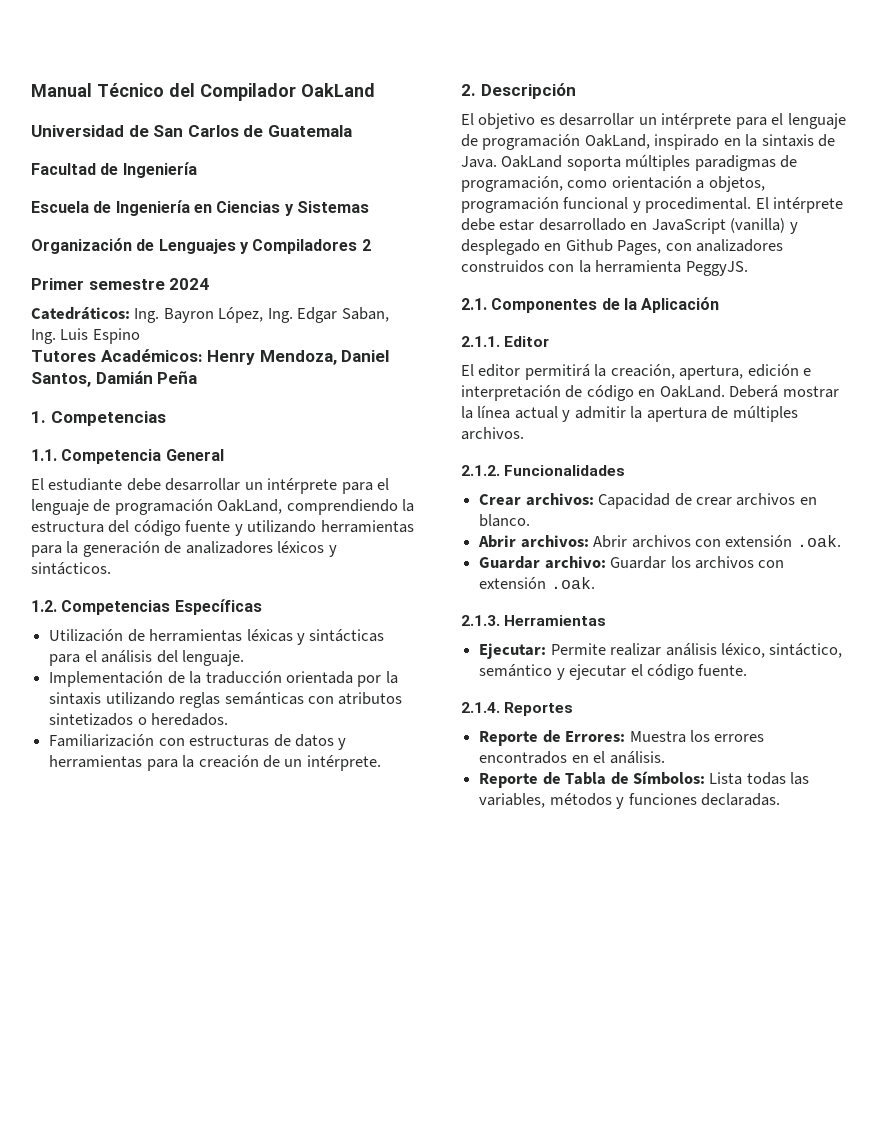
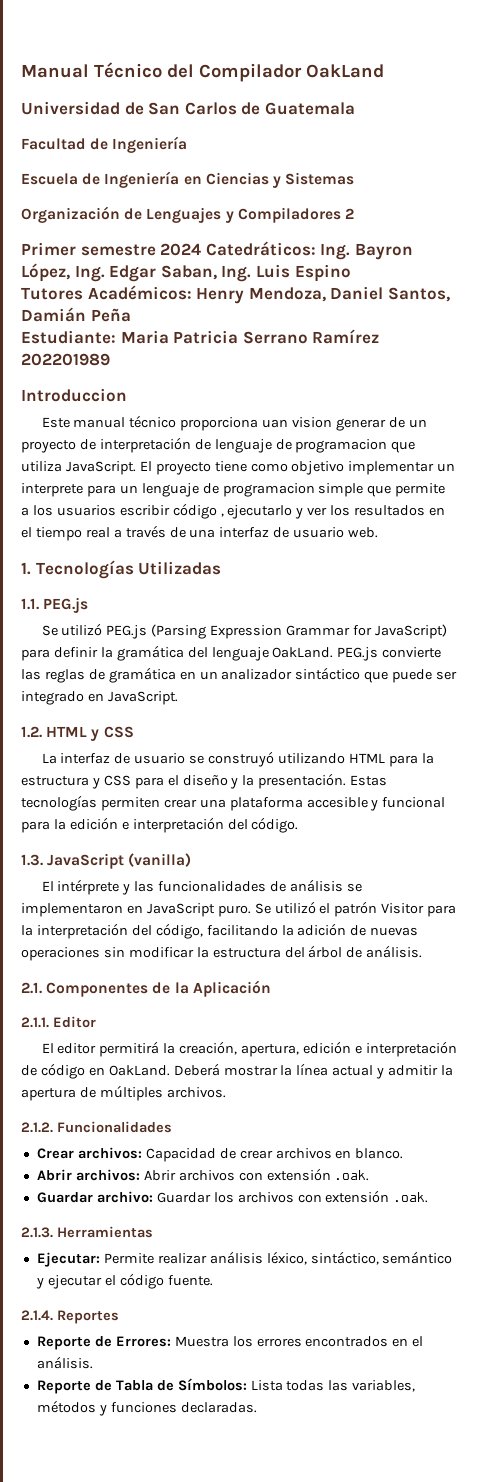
(210, 284) // -> (202, 249) none
(198, 377) none -> [21,329,380,344] [21,353,110,366] [21,388,127,402] [41,415,427,431] [21,437,416,453] [21,461,456,475] [21,483,446,497] [21,503,446,519] [21,525,379,541] // Estudiante: Maria Patricia Serrano Ramírez 202201989 // Introduccion // Este manual técnico proporciona uan vision generar de un proyecto de interpretación de lenguaje de programacion que utiliza JavaScript. El proyecto tiene como objetivo implementar un interprete para un lenguaje de programacion simple que permite a los usuarios escribir código , ejecutarlo y ver los resultados en el tiempo real a través de una interfaz de usuario web.
[50,411,166,426] Competencias -> [35,560,222,579] Tecnologías Utilizadas
[61,449,224,464] [31,478,390,494] [31,499,415,515] [31,520,414,536] [31,541,337,557] [31,562,111,575] [31,599,262,615] [49,629,385,645] [49,650,244,666] [49,671,398,687] [49,692,403,708] [49,713,229,726] [49,734,347,750] [49,755,381,771] [461,83,576,99] [461,113,846,129] [461,134,836,150] [461,154,798,171] [461,176,765,192] [461,197,844,213] [461,218,798,234] [461,239,784,255] [461,260,748,276] Competencia General // El estudiante debe desarrollar un intérprete para el lenguaje de programación OakLand, comprendiendo la estructura del código fuente y utilizando herramientas para la generación de analizadores léxicos y sintácticos. // 1.2. Competencias Específicas // Utilización de herramientas léxicas y sintácticas para el análisis del lenguaje. // Implementación de la traducción orientada por la sintaxis utilizando reglas semánticas con atributos sintetizados o heredados. // Familiarización con estructuras de datos y herramientas para la creación de un intérprete. // 2. Descripción // El objetivo es desarrollar un intérprete para el lenguaje de programación OakLand, inspirado en la sintaxis de Java. OakLand soporta múltiples paradigmas de programación, como orientación a objetos, programación funcional y procedimental. El intérprete debe estar desarrollado en JavaScript (vanilla) y desplegado en Github Pages, con analizadores construidos con la herramienta PeggyJS. -> [43,597,89,613] [41,623,447,639] [21,645,442,661] [21,667,458,683] [21,691,178,705] [21,726,134,741] [41,751,434,767] [21,773,388,789] [21,795,446,811] [21,817,299,833] [21,853,192,869] [41,879,362,895] [21,901,457,917] [21,923,419,939] [21,945,423,961] PEG.js // Se utilizó PEG.js (Parsing Expression Grammar for JavaScript) para definir la gramática del lenguaje OakLand. PEG.js convierte las reglas de gramática en un analizador sintáctico que puede ser integrado en JavaScript. // 1.2. HTML y CSS // La interfaz de usuario se construyó utilizando HTML para la estructura y CSS para el diseño y la presentación. Estas tecnologías permiten crear una plataforma accesible y funcional para la edición e interpretación del código. // 1.3. JavaScript (vanilla) // El intérprete y las funcionalidades de análisis se implementaron en JavaScript puro. Se utilizó el patrón Visitor para la interpretación del código, facilitando la adición de nuevas operaciones sin modificar la estructura del árbol de análisis.

